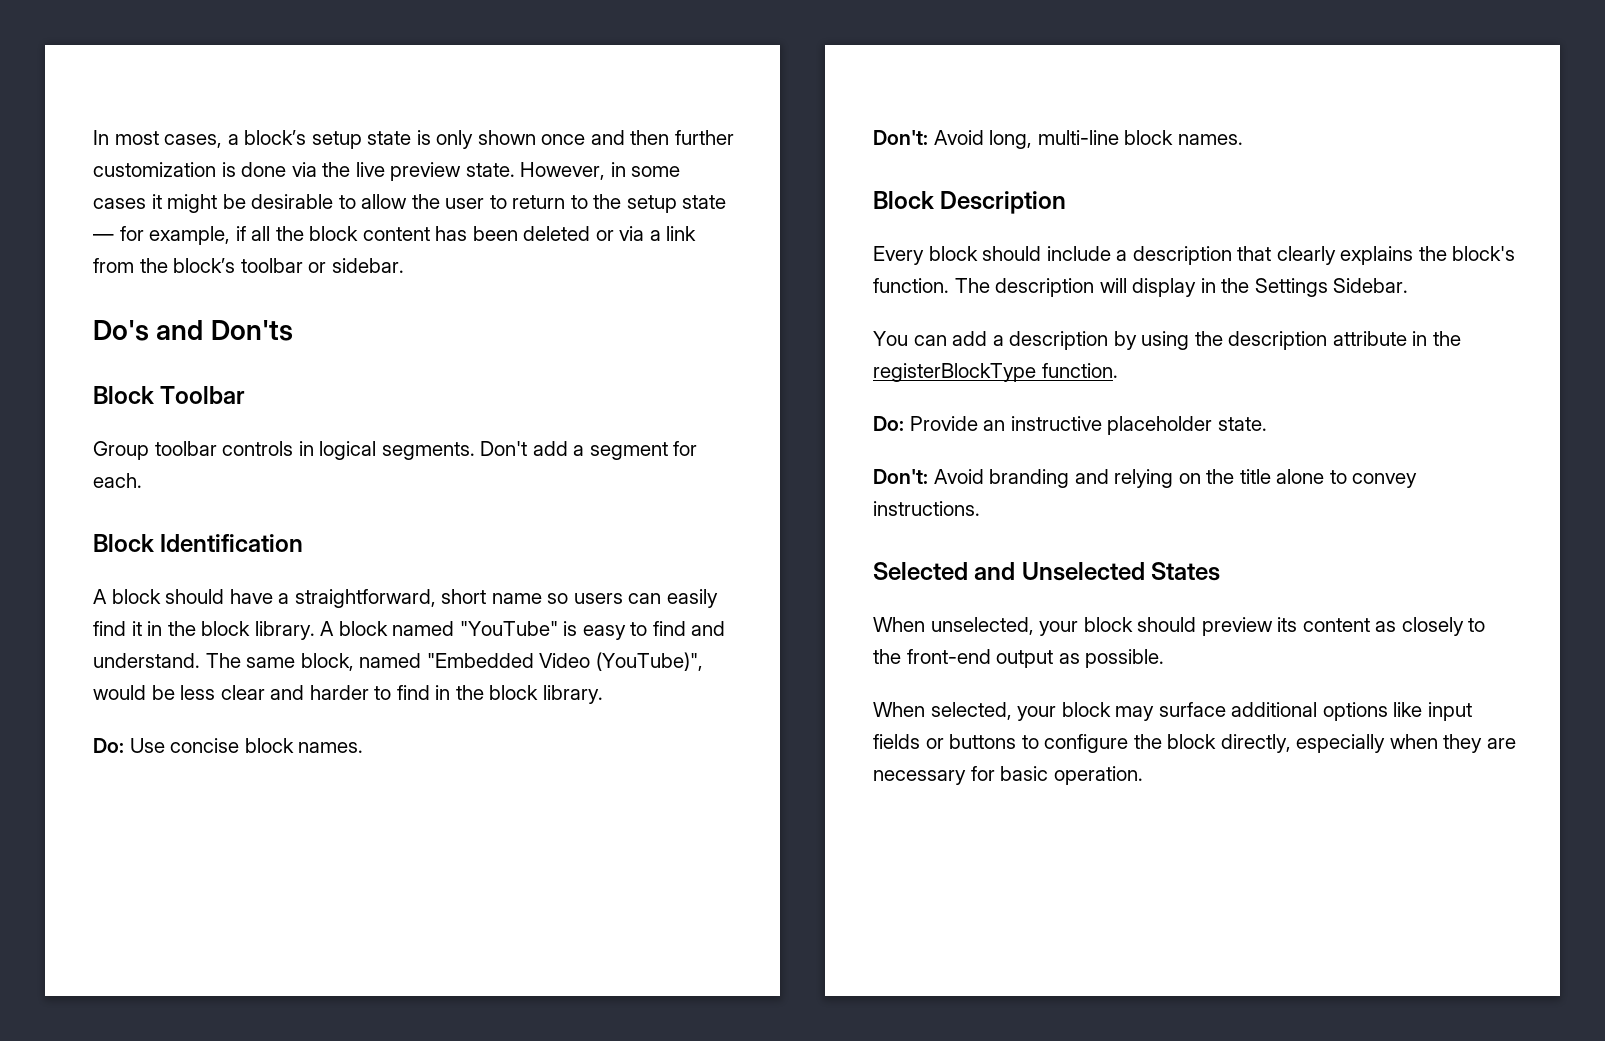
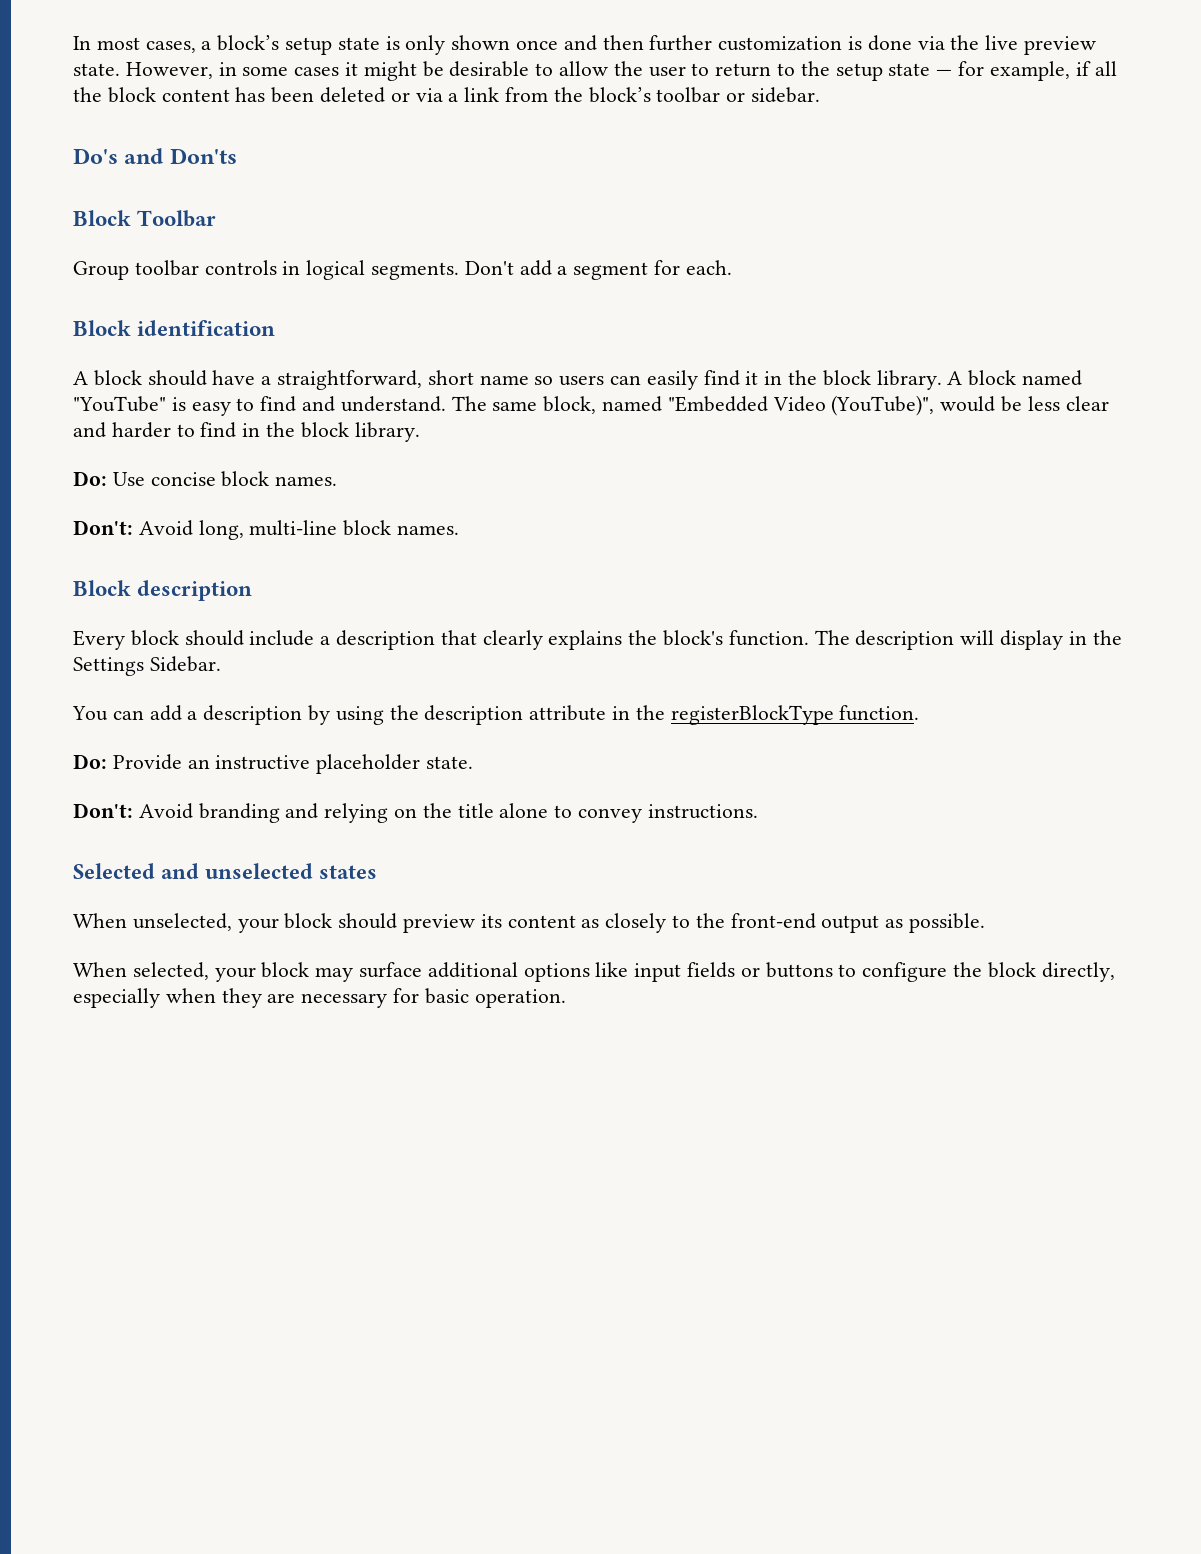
[160,534,304,552] Identification -> [137,320,276,336] identification
[940,191,1067,214] Description -> [137,580,253,601] description
[1021,562,1221,581] Unselected States -> [205,863,378,879] unselected states

